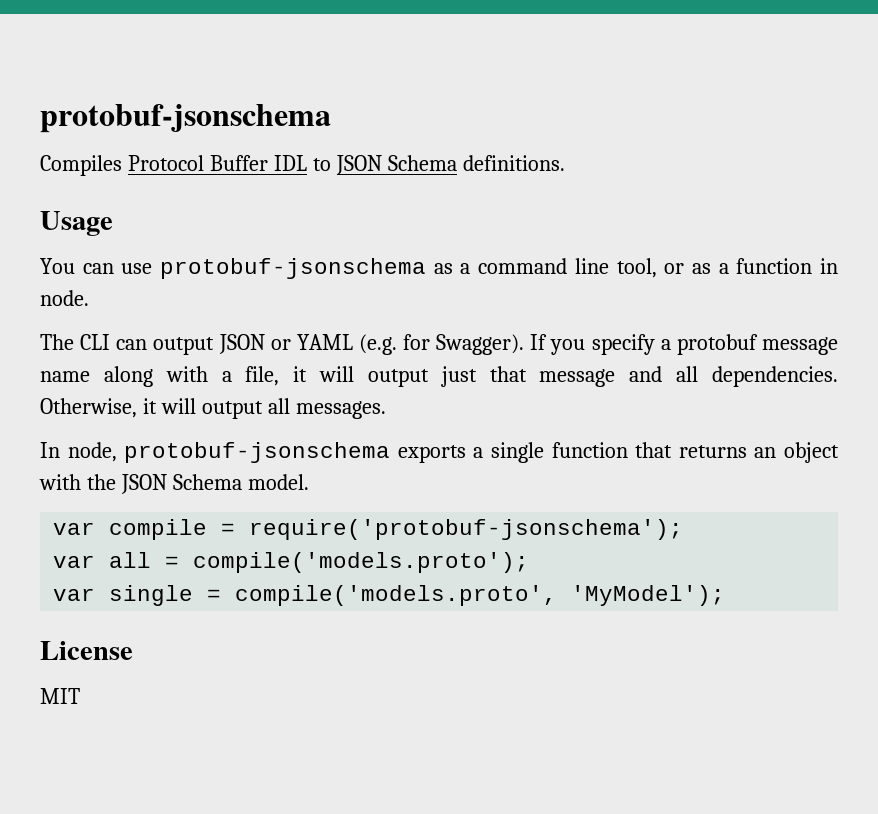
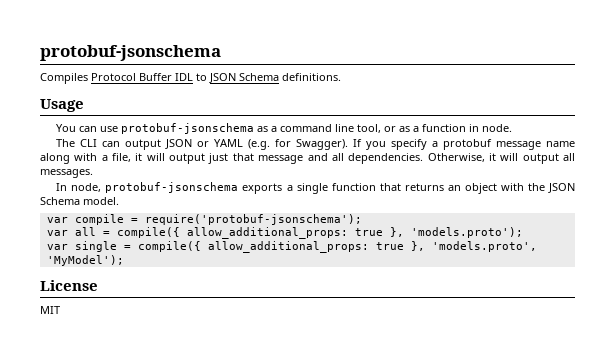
[193,552,530,573] [53,585,558,606] compile('models.proto'); // var single = compile('models.proto', -> [116,227,523,239] [46,241,537,253] compile({ allow_additional_props: true }, 'models.proto'); // var single = compile({ allow_additional_props: true }, 'models.proto',

